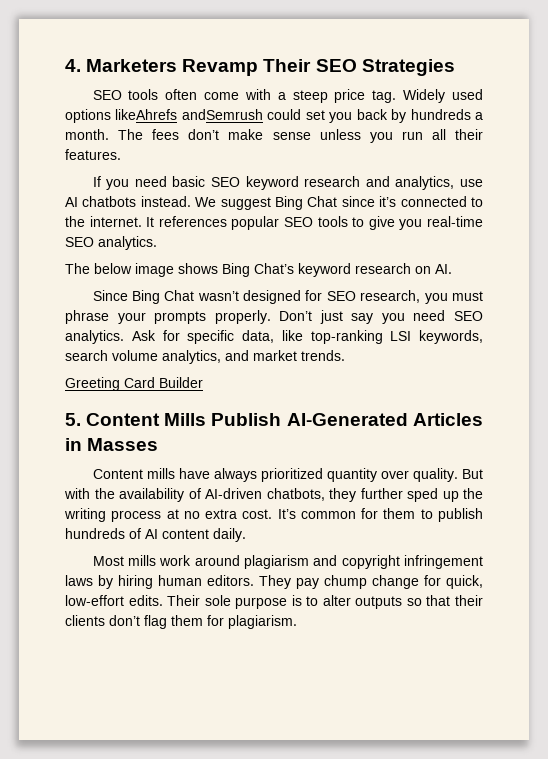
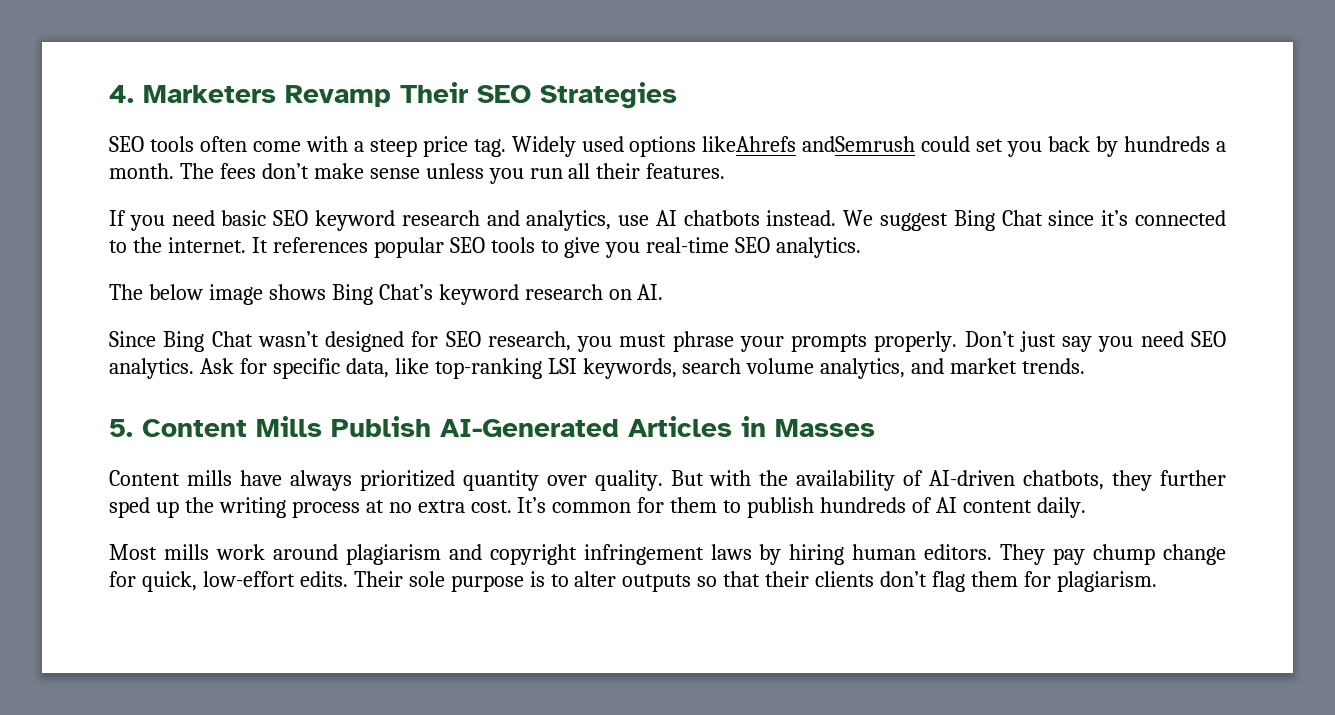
[65,377,203,391] // Greeting Card Builder -> (1086, 366) none

